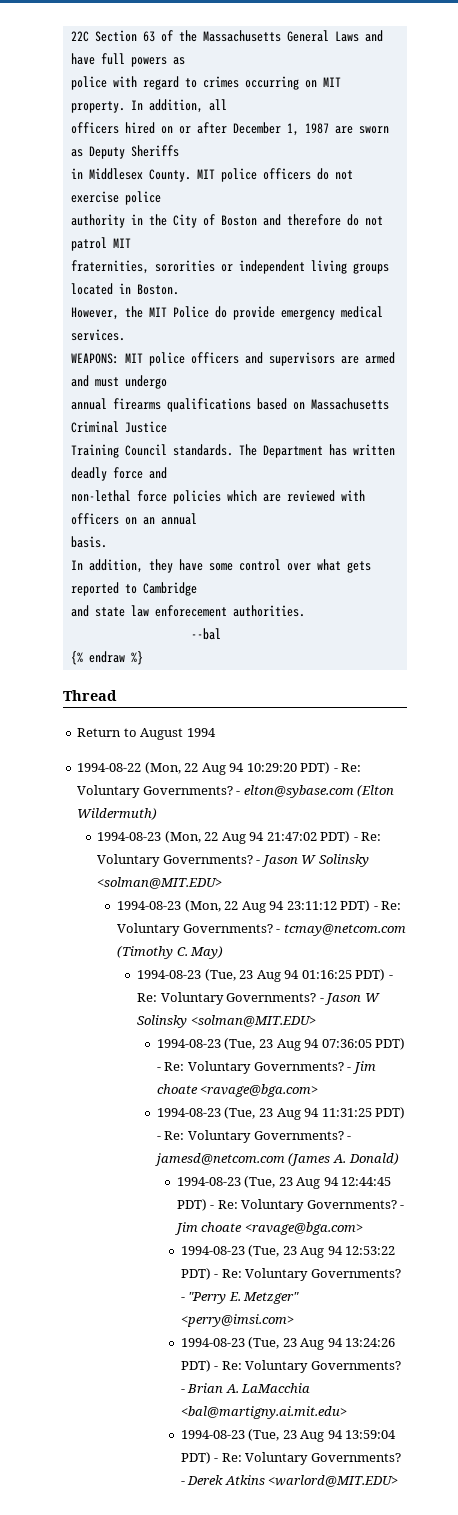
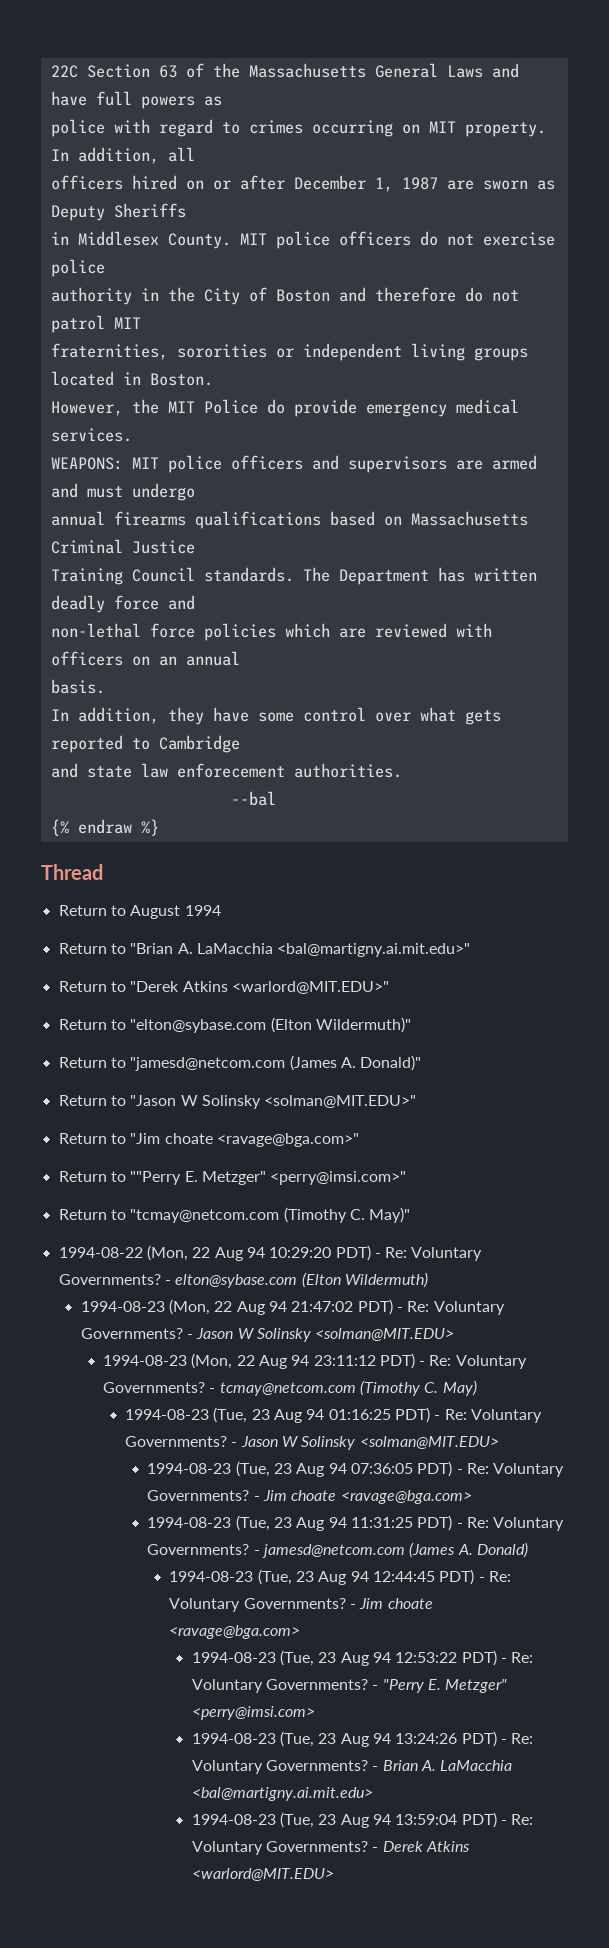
(216, 732) none -> [58,943,471,957] [58,981,389,994] [58,1017,411,1033] [58,1055,422,1071] [58,1095,417,1109] [58,1133,359,1147] [58,1171,407,1185] [58,1207,411,1223] // Return to "Brian A. LaMacchia <bal@martigny.ai.mit.edu>" // Return to "Derek Atkins <warlord@MIT.EDU>" // Return to "elton@sybase.com (Elton Wildermuth)" // Return to "jamesd@netcom.com (James A. Donald)" // Return to "Jason W Solinsky <solman@MIT.EDU>" // Return to "Jim choate <ravage@bga.com>" // Return to ""Perry E. Metzger" <perry@imsi.com>" // Return to "tcmay@netcom.com (Timothy C. May)"

